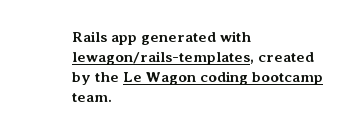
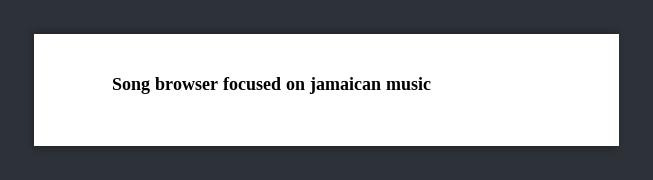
[72,31,252,45] [72,51,315,65] [72,71,324,85] [72,93,112,102] Rails app generated with lewagon/rails-templates, created by the Le Wagon coding bootcamp team. -> [112,77,431,94] Song browser focused on jamaican music

